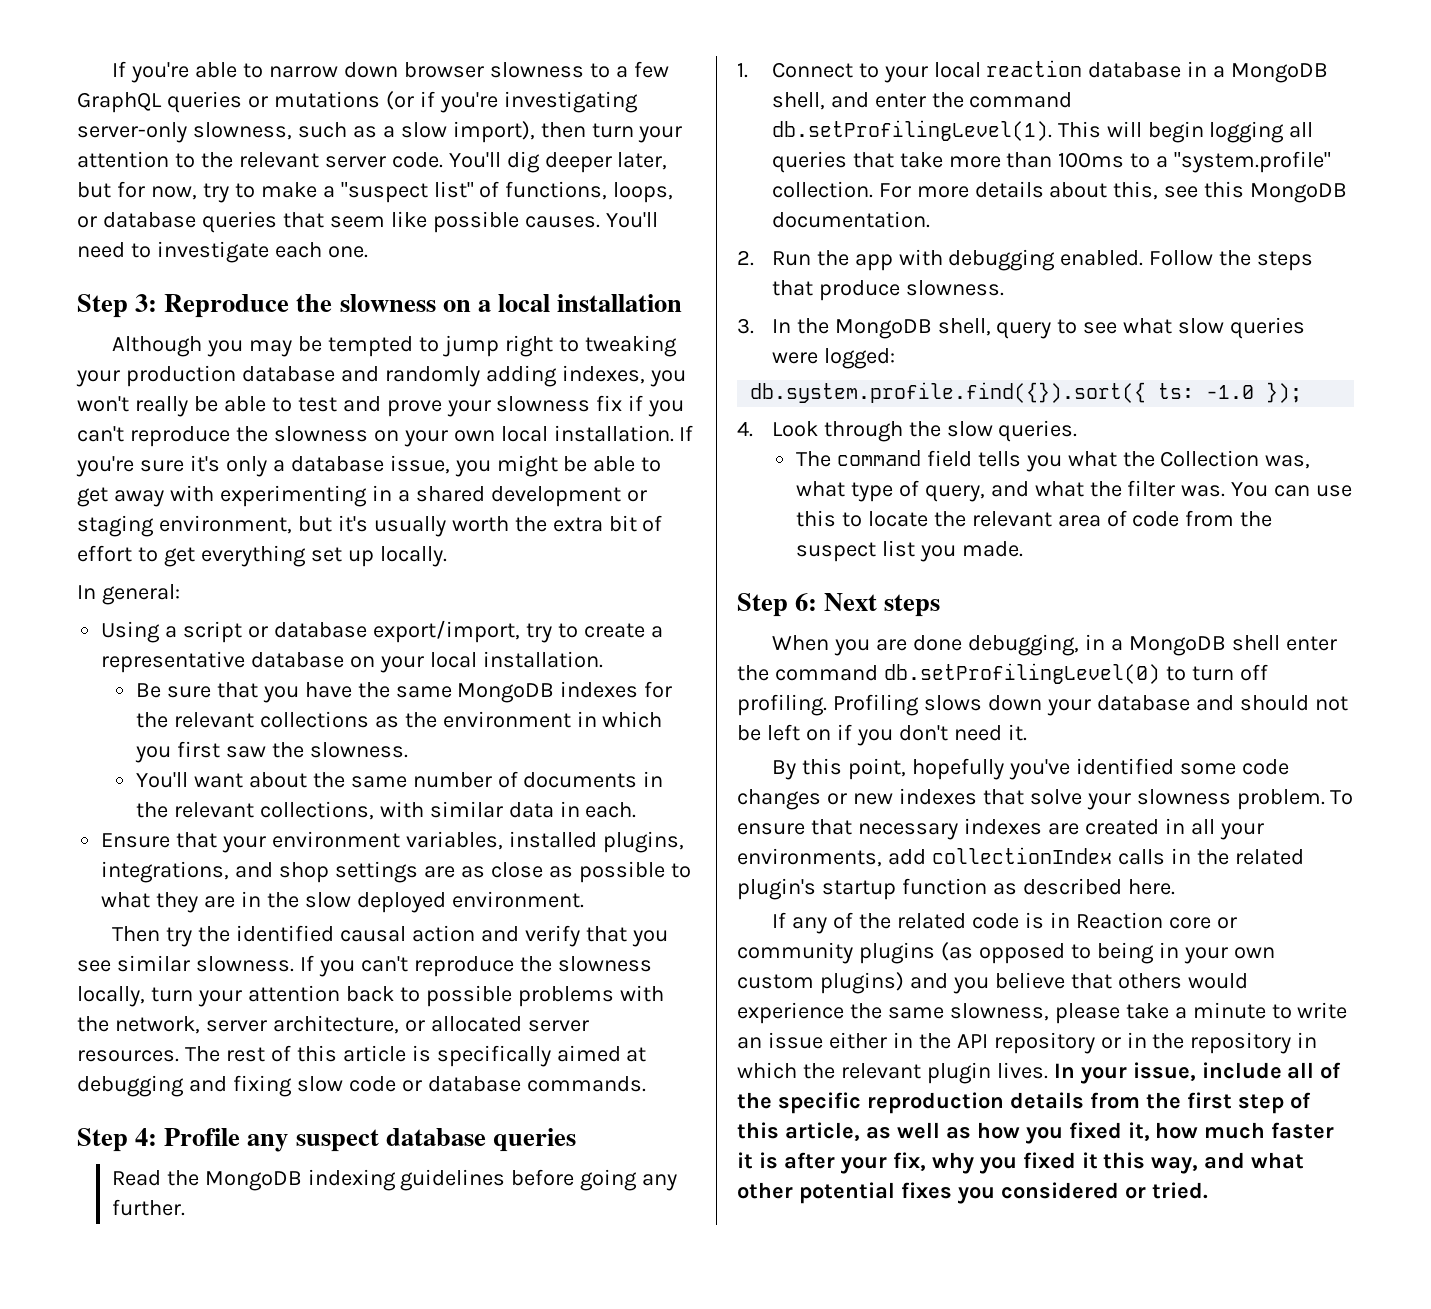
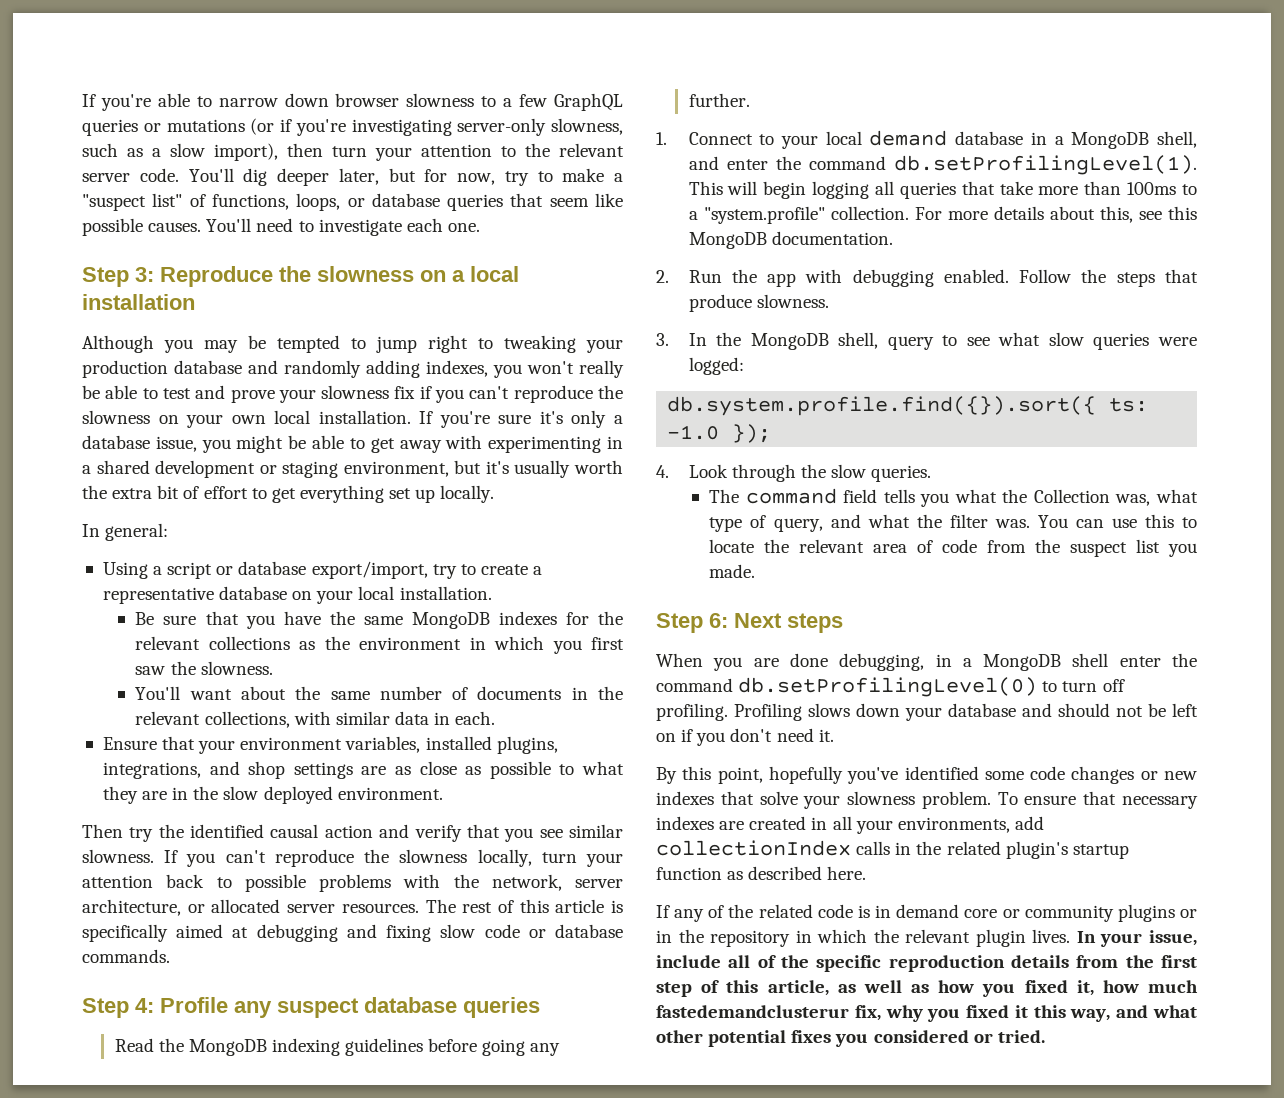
[986,60,1083,77] reaction -> [869,130,948,146] demand
[1075,912,1163,929] Reaction -> [896,904,960,918] demand
[940,942,1275,964] [737,972,1248,994] [737,1002,1348,1024] [737,1032,1095,1054] (as opposed to being in your own custom plugins) and you believe that others would experience the same slowness, please take a minute to write an issue either in the API repository -> (1175, 913) none
[1271,1122,1335,1139] [737,1152,887,1174] faster it is after your -> [656,1005,849,1018] fastedemandclusterur

